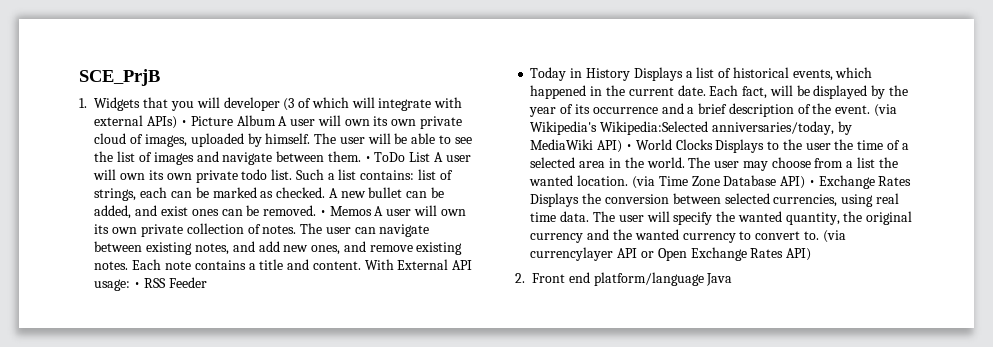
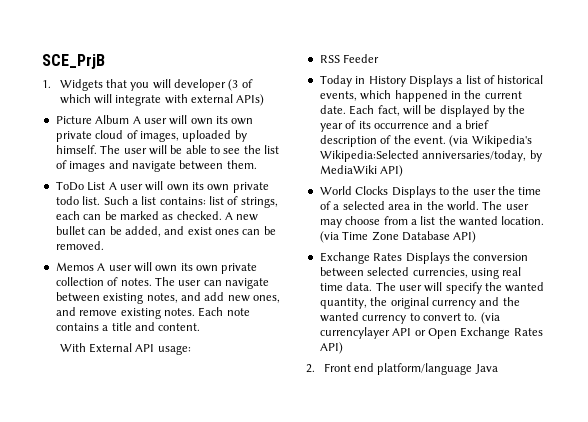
[181,120,188,126] • -> (265, 100) //
[364,156,371,162] • -> (257, 164) //
[319,210,326,216] • -> (104, 245) //
(361, 265) none -> (201, 327) //
[134,282,141,288] • -> (191, 350) //
[625,144,632,150] • -> (404, 171) //
[808,180,815,186] • -> (477, 237) //

